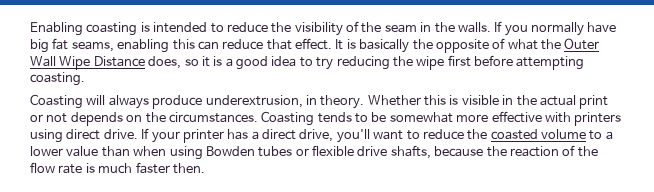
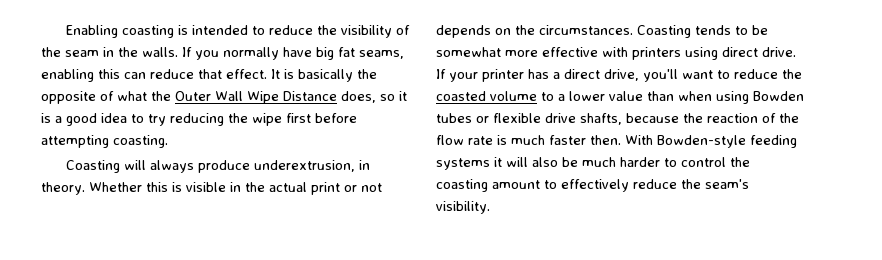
(205, 168) none -> [625,135,797,148] [436,157,750,170] [436,179,749,192] [436,201,490,214] With Bowden-style feeding systems it will also be much harder to control the coasting amount to effectively reduce the seam's visibility.

